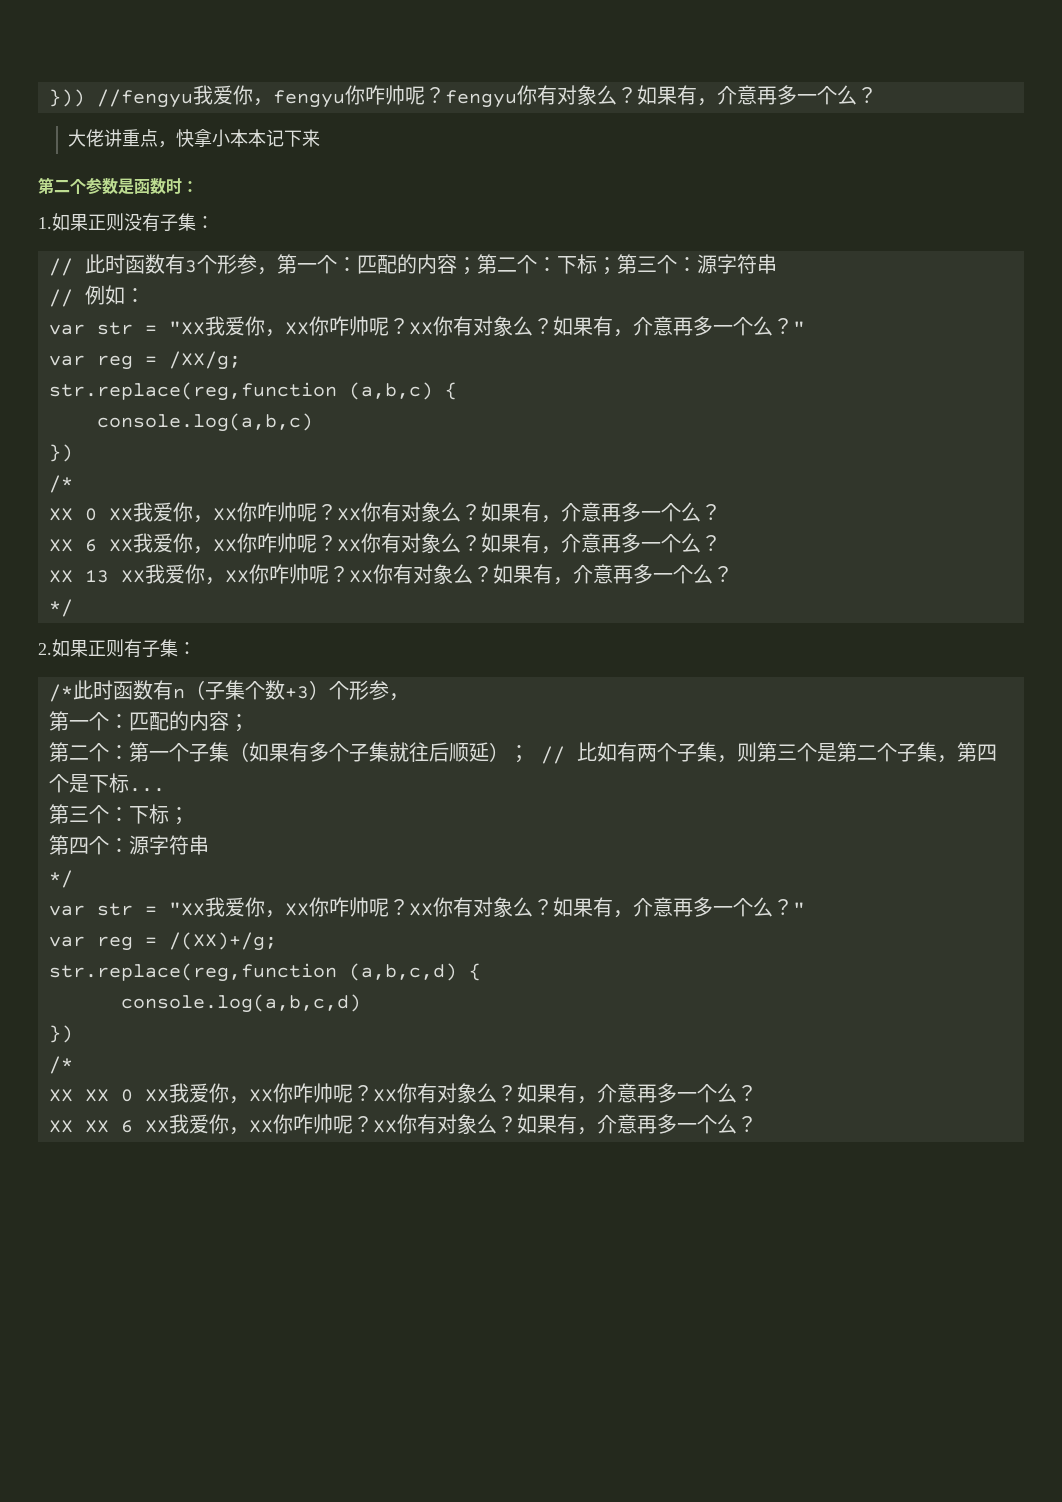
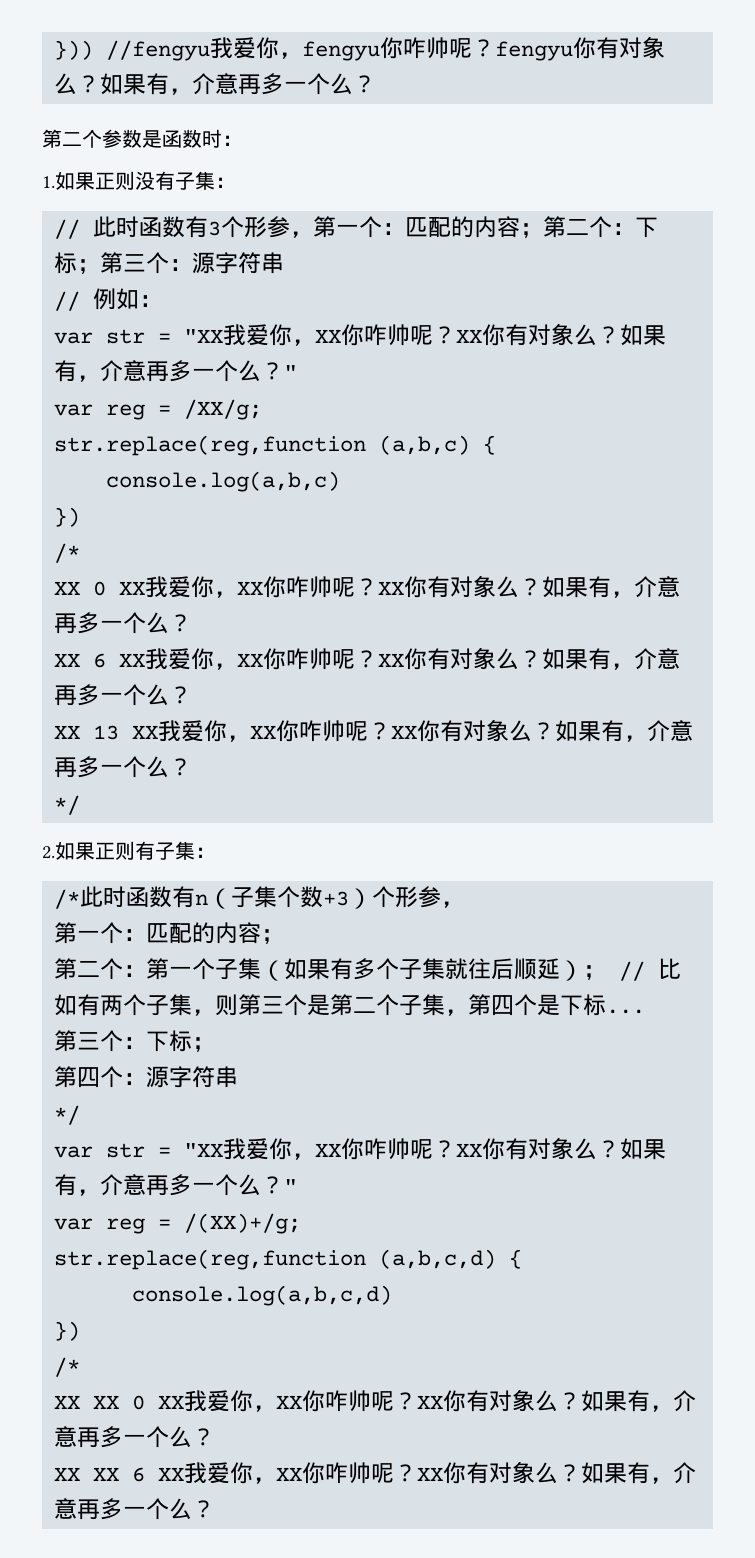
[68,129,321,148] // 大佬讲重点，快拿小本本记下来 -> (376, 84) none

